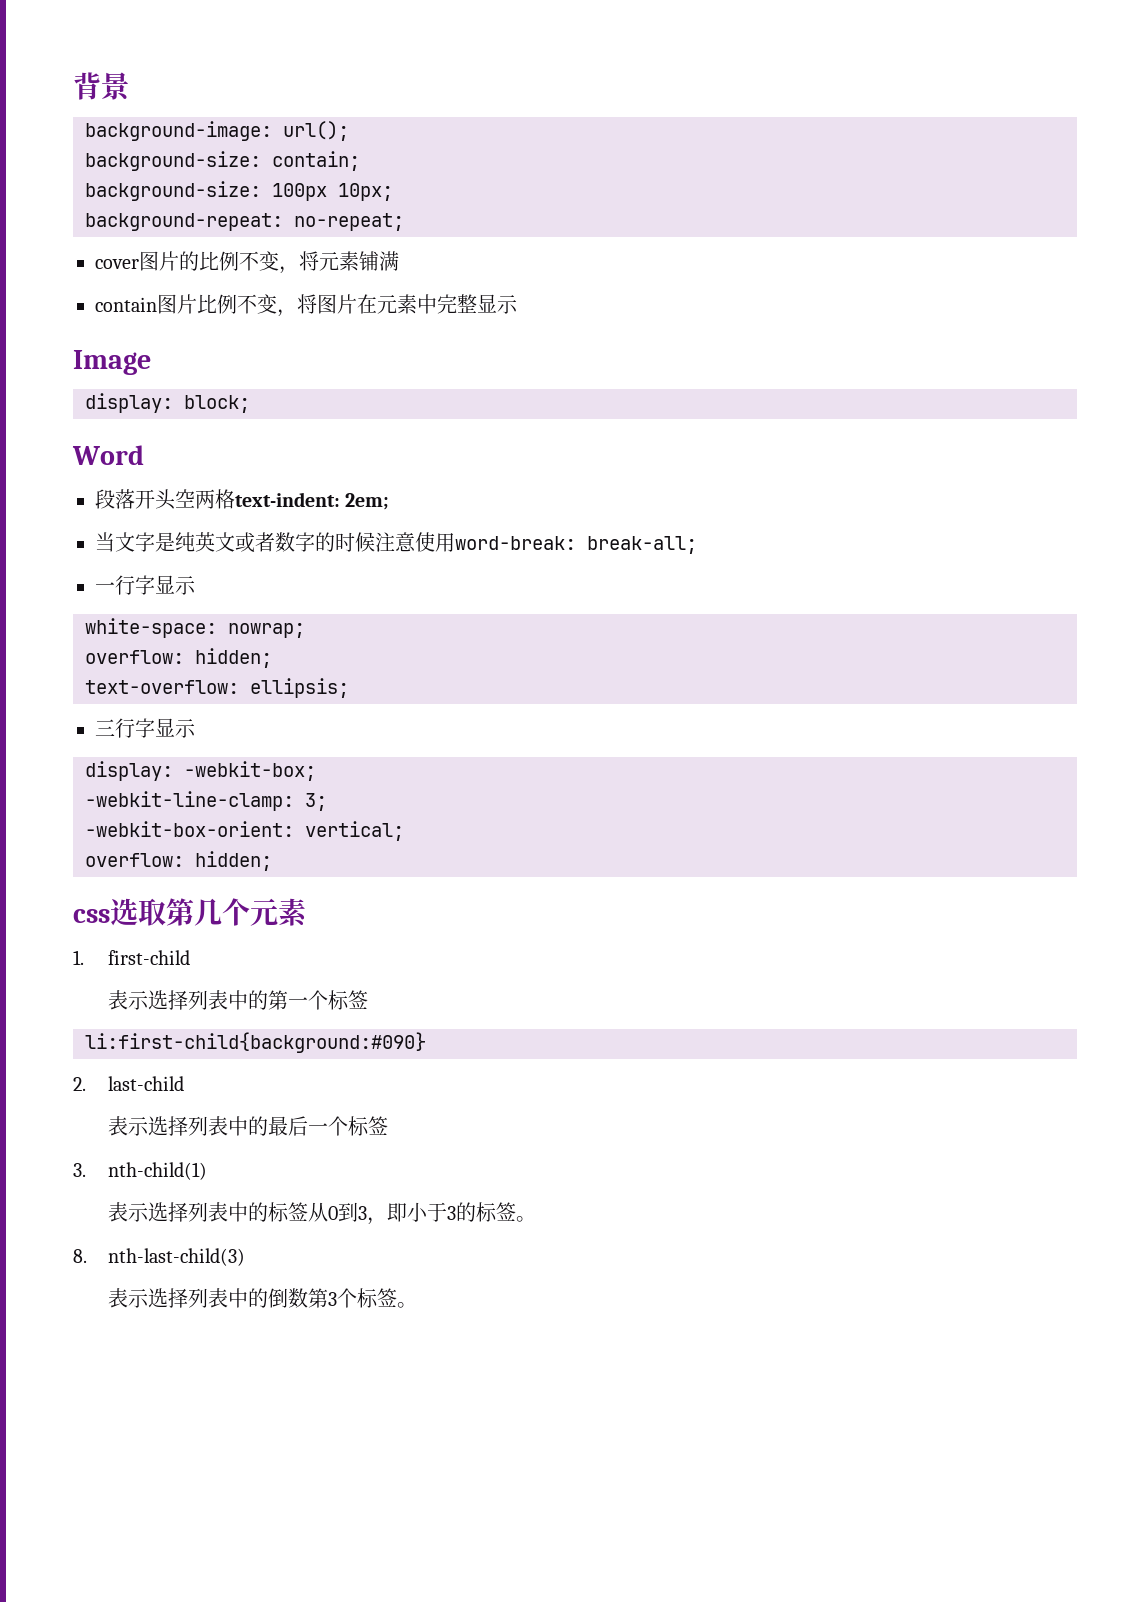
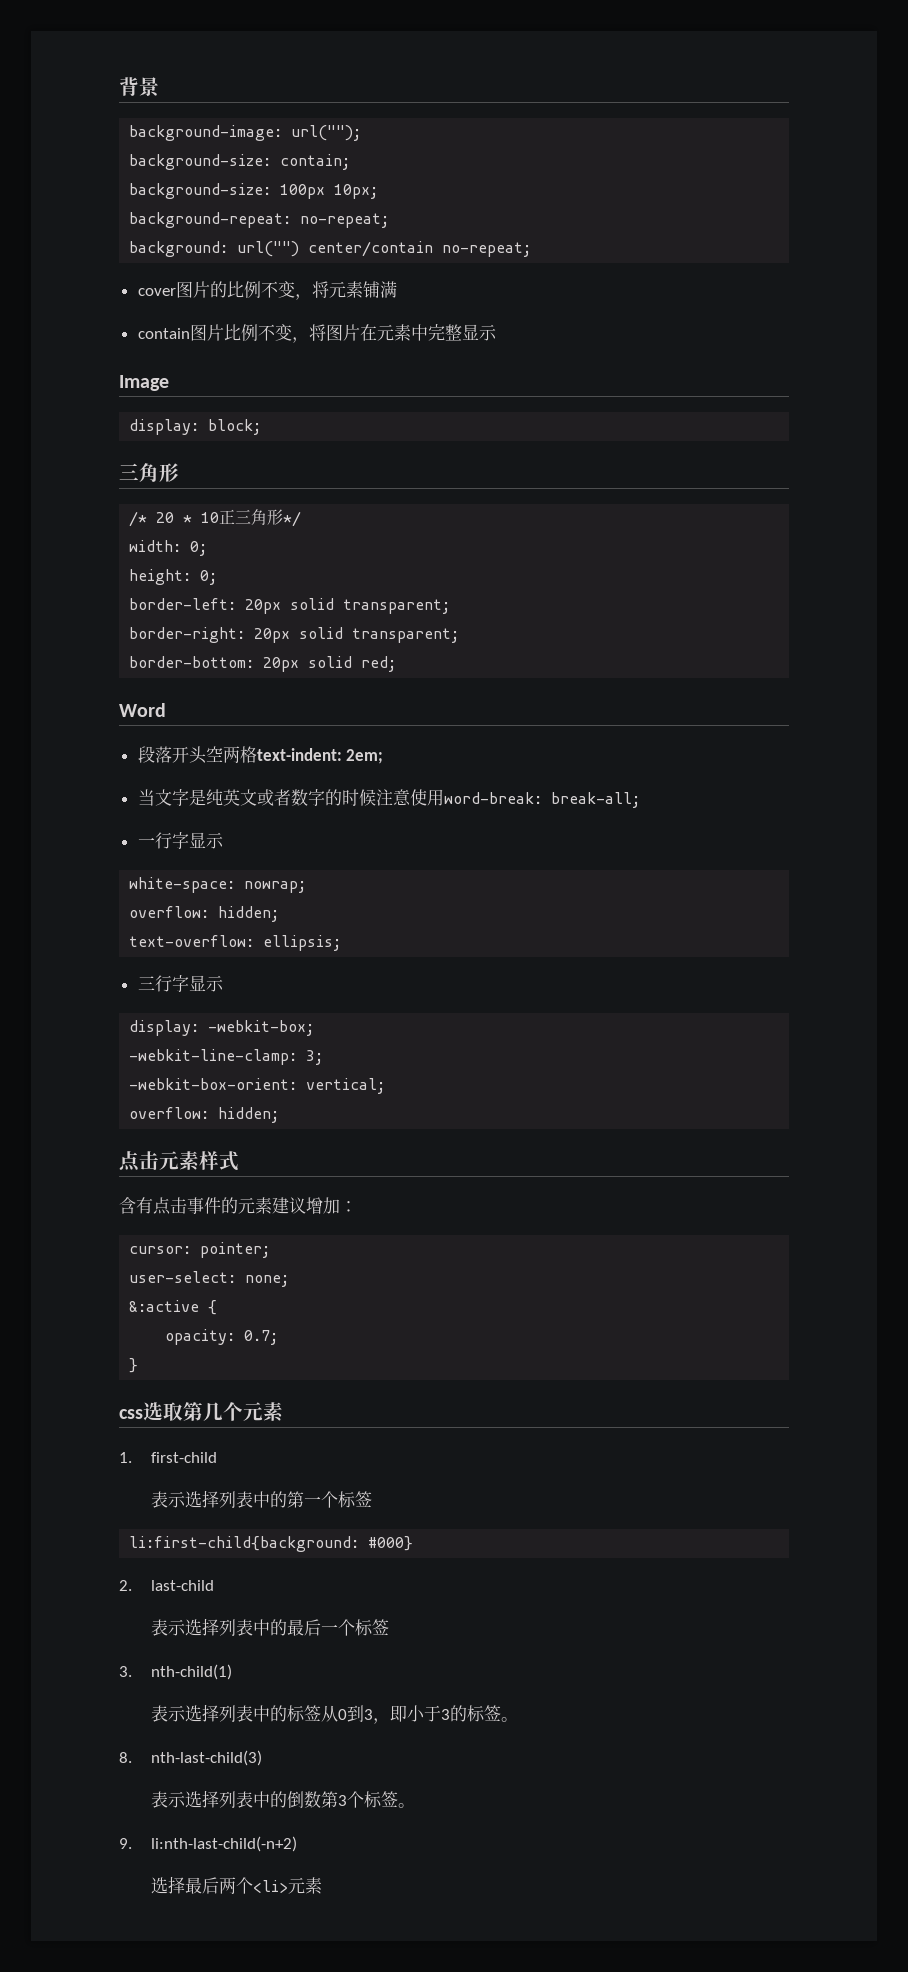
[283,121,349,141] url(); -> [291,125,362,141] url("");
(404, 222) none -> [129,241,532,257] // background: url("") center/contain no-repeat;
(250, 404) none -> [119,463,179,482] [129,509,302,527] [129,540,208,556] [129,569,218,585] [129,598,451,614] [129,627,460,643] [129,656,397,672] // 三角形 // /* 20 * 10正三角形*/ // width: 0; // height: 0; // border-left: 20px solid transparent; // border-right: 20px solid transparent; // border-bottom: 20px solid red;
(272, 861) none -> [119,1151,239,1172] [119,1197,357,1215] [129,1242,271,1258] [129,1271,290,1287] [129,1300,218,1315] [165,1329,279,1345] [129,1358,139,1373] // 点击元素样式 // 含有点击事件的元素建议增加： // cursor: pointer; // user-select: none; // &:active { // opacity: 0.7; // }
[85,1032,426,1053] li:first-child{background:#090} -> [129,1536,414,1552] li:first-child{background: #000}
(417, 1305) none -> [119,1836,298,1852] [151,1876,323,1894] // 9. li:nth-last-child(-n+2) // 选择最后两个<li>元素

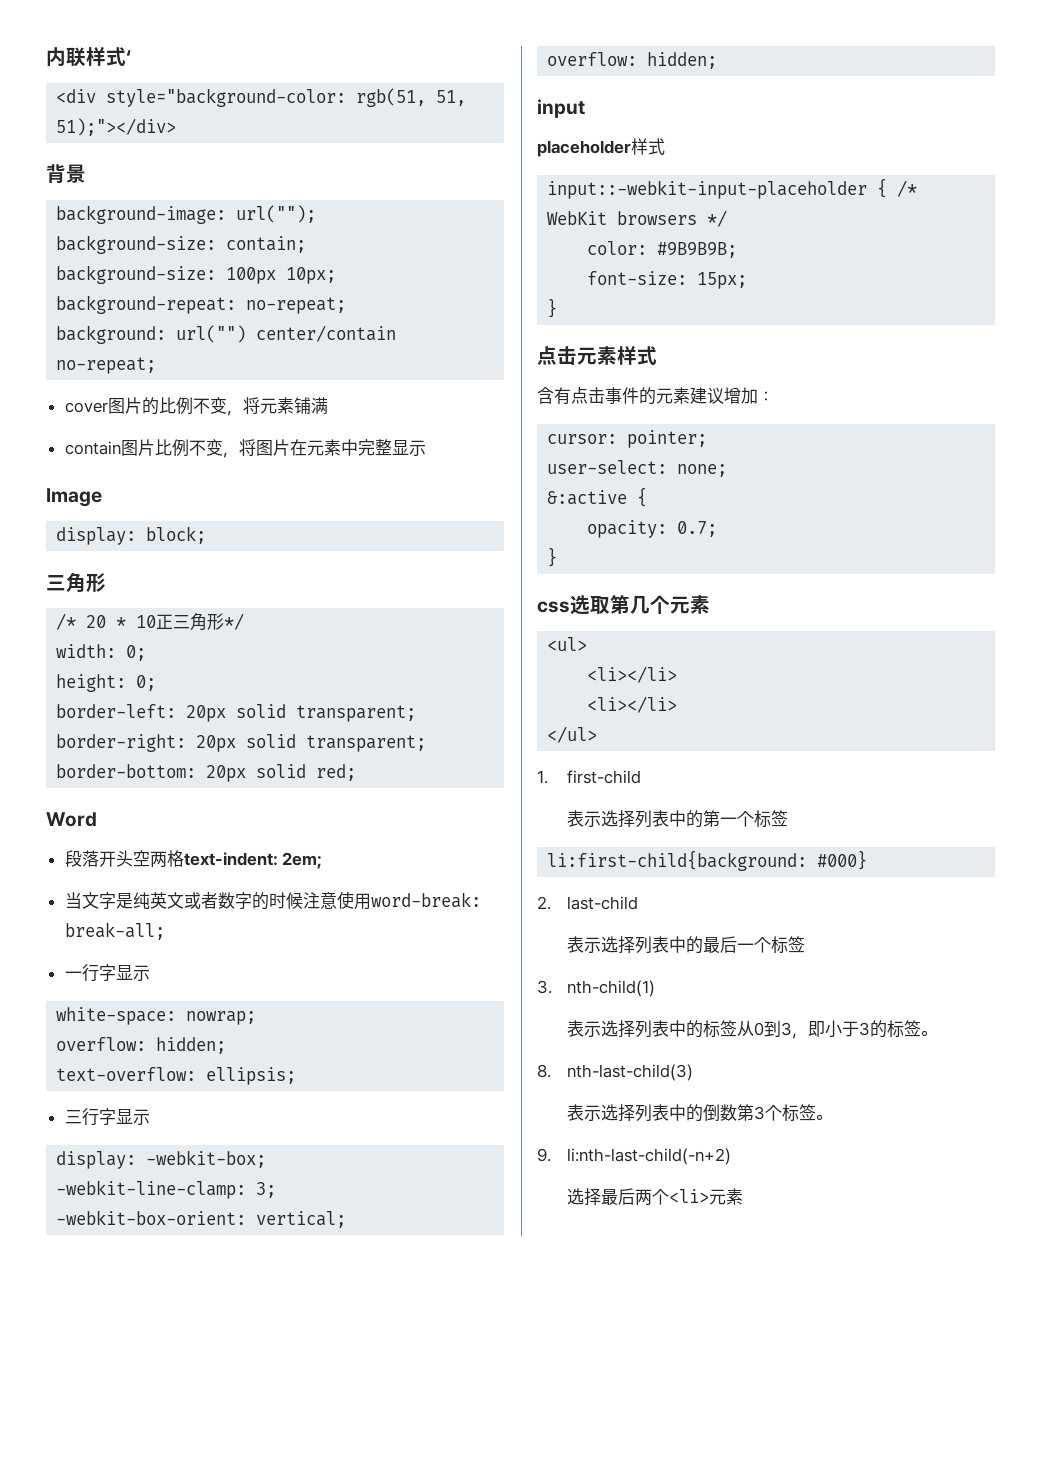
(119, 86) none -> [46,47,131,67] [56,88,467,107] [56,118,177,136] 内联样式‘ // <div style="background-color: rgb(51, 51, 51);"></div> //
(280, 1115) none -> [537,99,585,118] [537,138,665,157] [547,178,918,199] [547,210,728,227] [587,241,738,258] [587,271,748,289] [547,298,558,318] // input // placeholder样式 // input::-webkit-input-placeholder { /* WebKit browsers */ // color: #9B9B9B; // font-size: 15px; // }
(283, 1412) none -> [547,637,588,651] [587,666,678,683] [587,696,678,713] [547,726,598,743] // <ul> // <li></li> // <li></li> // </ul>

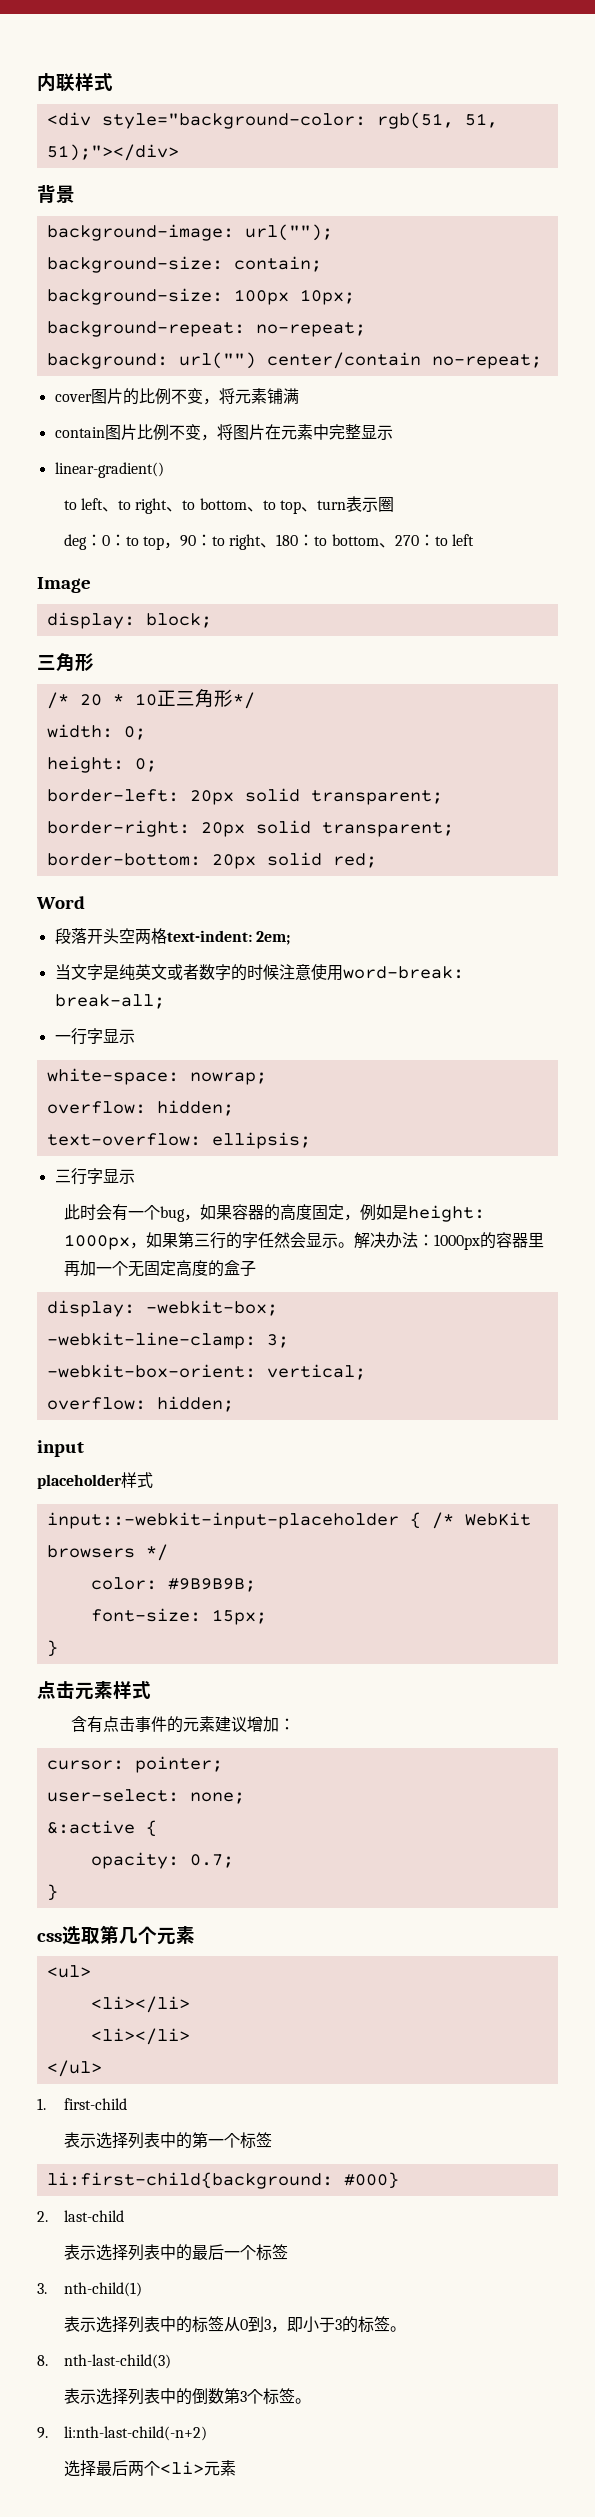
[126,50,131,64] ‘ -> (113, 82) none
(426, 448) none -> [54,462,164,478] [63,496,394,514] [63,534,474,550] // linear-gradient() // to left、to right、to bottom、to top、turn表示圈 // deg：0：to top，90：to right、180：to bottom、270：to left
(150, 1117) none -> [63,1204,485,1222] [63,1232,544,1250] [63,1260,256,1277] // 此时会有一个bug，如果容器的高度固定，例如是height: 1000px，如果第三行的字任然会显示。解决办法：1000px的容器里再加一个无固定高度的盒子

